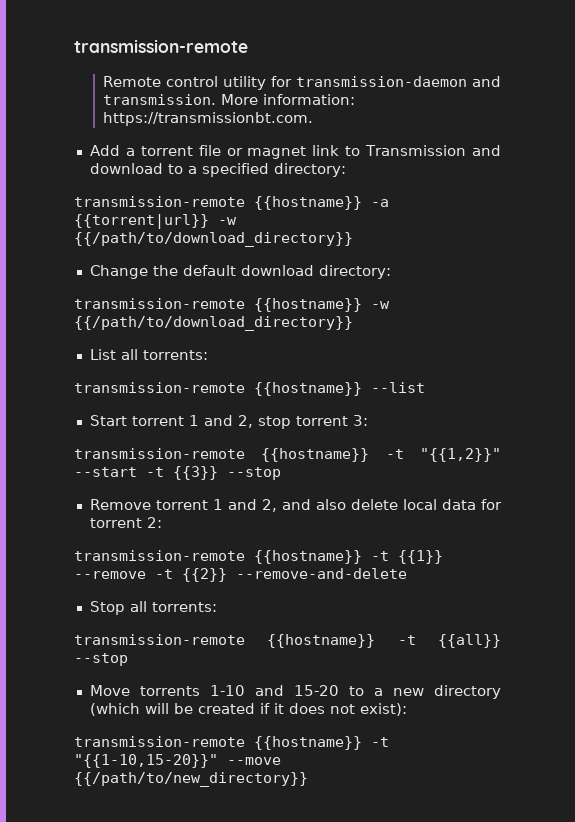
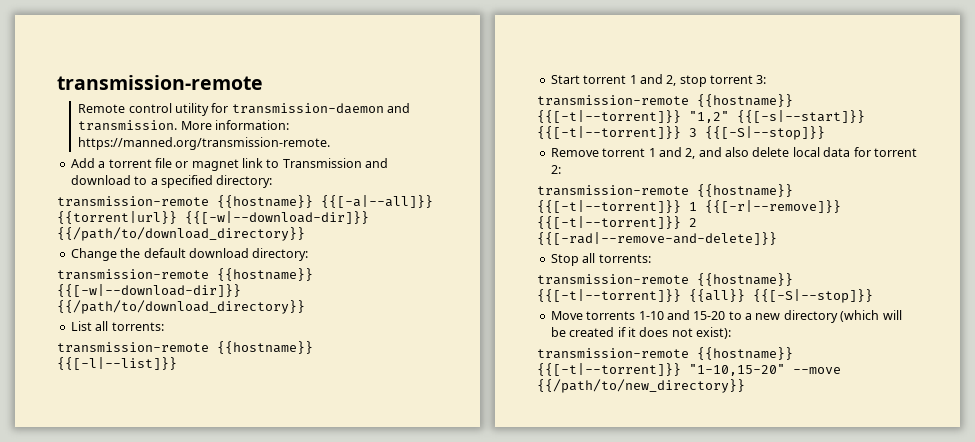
[102,112,313,126] https://transmissionbt.com. -> [78,137,331,150] https://manned.org/transmission-remote.
[371,199,389,207] [74,214,237,229] -a {{torrent|url}} -w -> [321,195,433,208] [57,211,369,224] {{[-a|--all]}} {{torrent|url}} {{[-w|--download-dir]}}
[371,301,390,309] -w -> [57,284,241,297] {{[-w|--download-dir]}}
[371,382,425,393] --list -> [57,357,177,370] {{[-l|--list]}}
[385,448,501,462] [74,466,281,480] -t "{{1,2}}" --start -t {{3}} --stop -> [537,110,865,123] [537,126,825,140] {{[-t|--torrent]}} "1,2" {{[-s|--start]}} {{[-t|--torrent]}} 3 {{[-S|--stop]}}
[371,550,443,564] [74,568,407,582] -t {{1}} --remove -t {{2}} --remove-and-delete -> [537,200,841,213] [537,216,697,229] [537,232,777,245] {{[-t|--torrent]}} 1 {{[-r|--remove]}} {{[-t|--torrent]}} 2 {{[-rad|--remove-and-delete]}}
[397,634,501,648] [74,653,128,666] -t {{all}} --stop -> [537,289,873,303] {{[-t|--torrent]}} {{all}} {{[-S|--stop]}}
[371,737,389,747] [74,754,218,768] -t "{{1-10,15-20}}" -> [537,363,785,376] {{[-t|--torrent]}} "1-10,15-20"

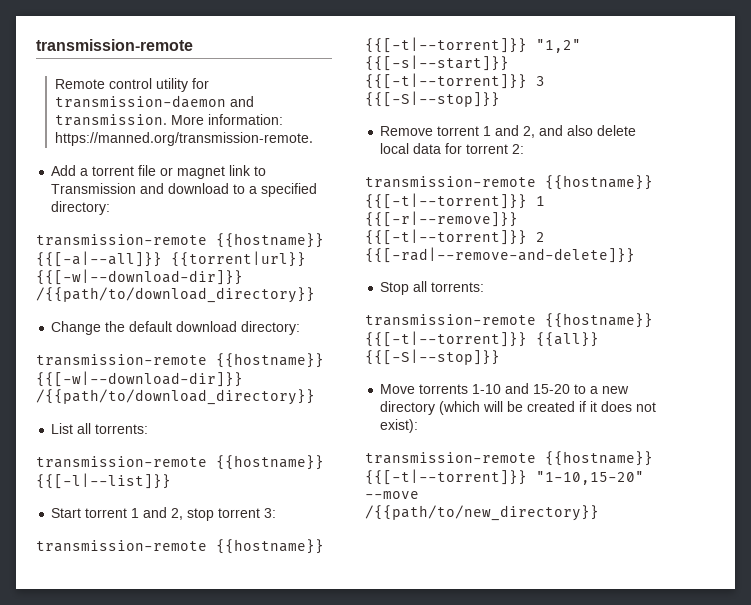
[57,227,305,241] {{/path/to/download_directory}} -> [36,287,315,303] /{{path/to/download_directory}}
[57,300,305,314] {{/path/to/download_directory}} -> [36,389,315,405] /{{path/to/download_directory}}
[537,379,745,393] {{/path/to/new_directory}} -> [365,505,599,521] /{{path/to/new_directory}}

